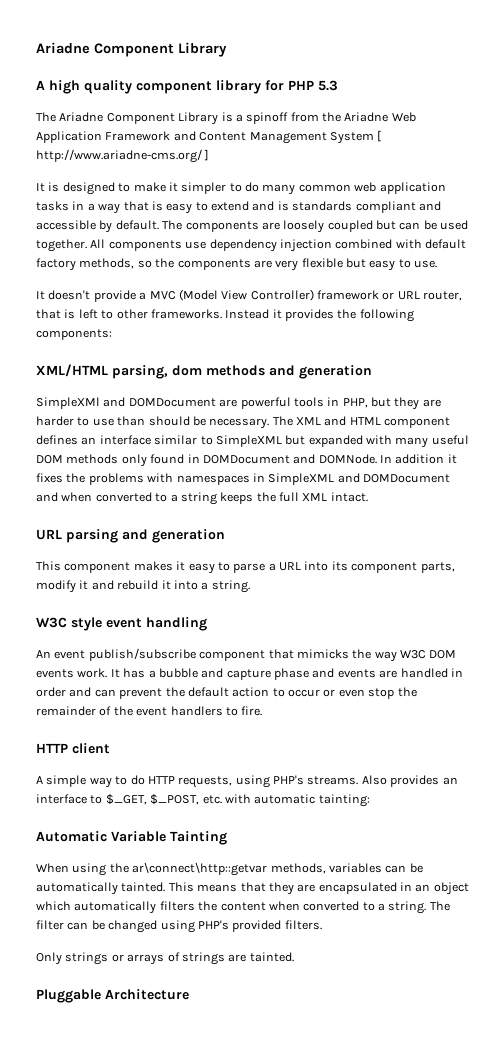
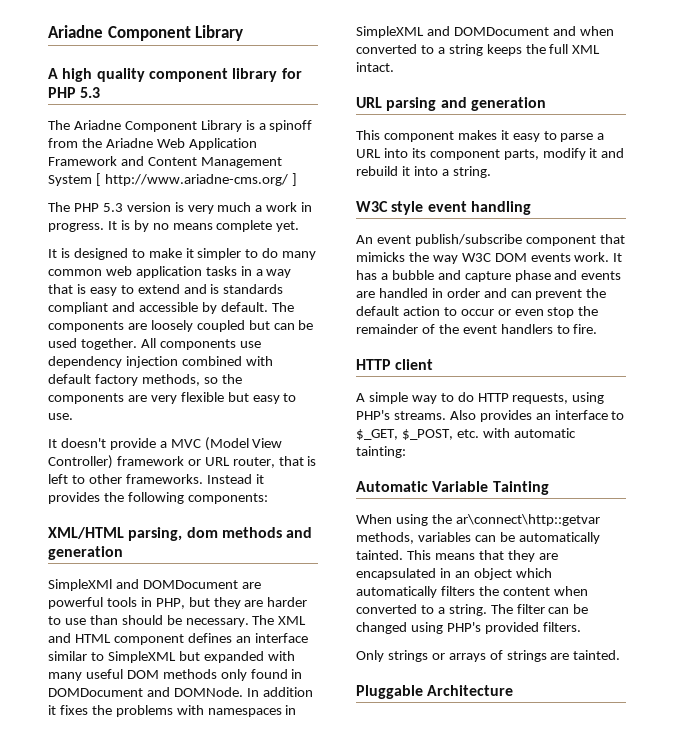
(210, 155) none -> [48,202,313,214] [48,220,300,232] // The PHP 5.3 version is very much a work in progress. It is by no means complete yet.

